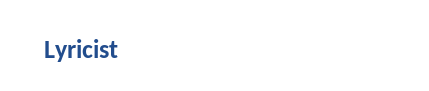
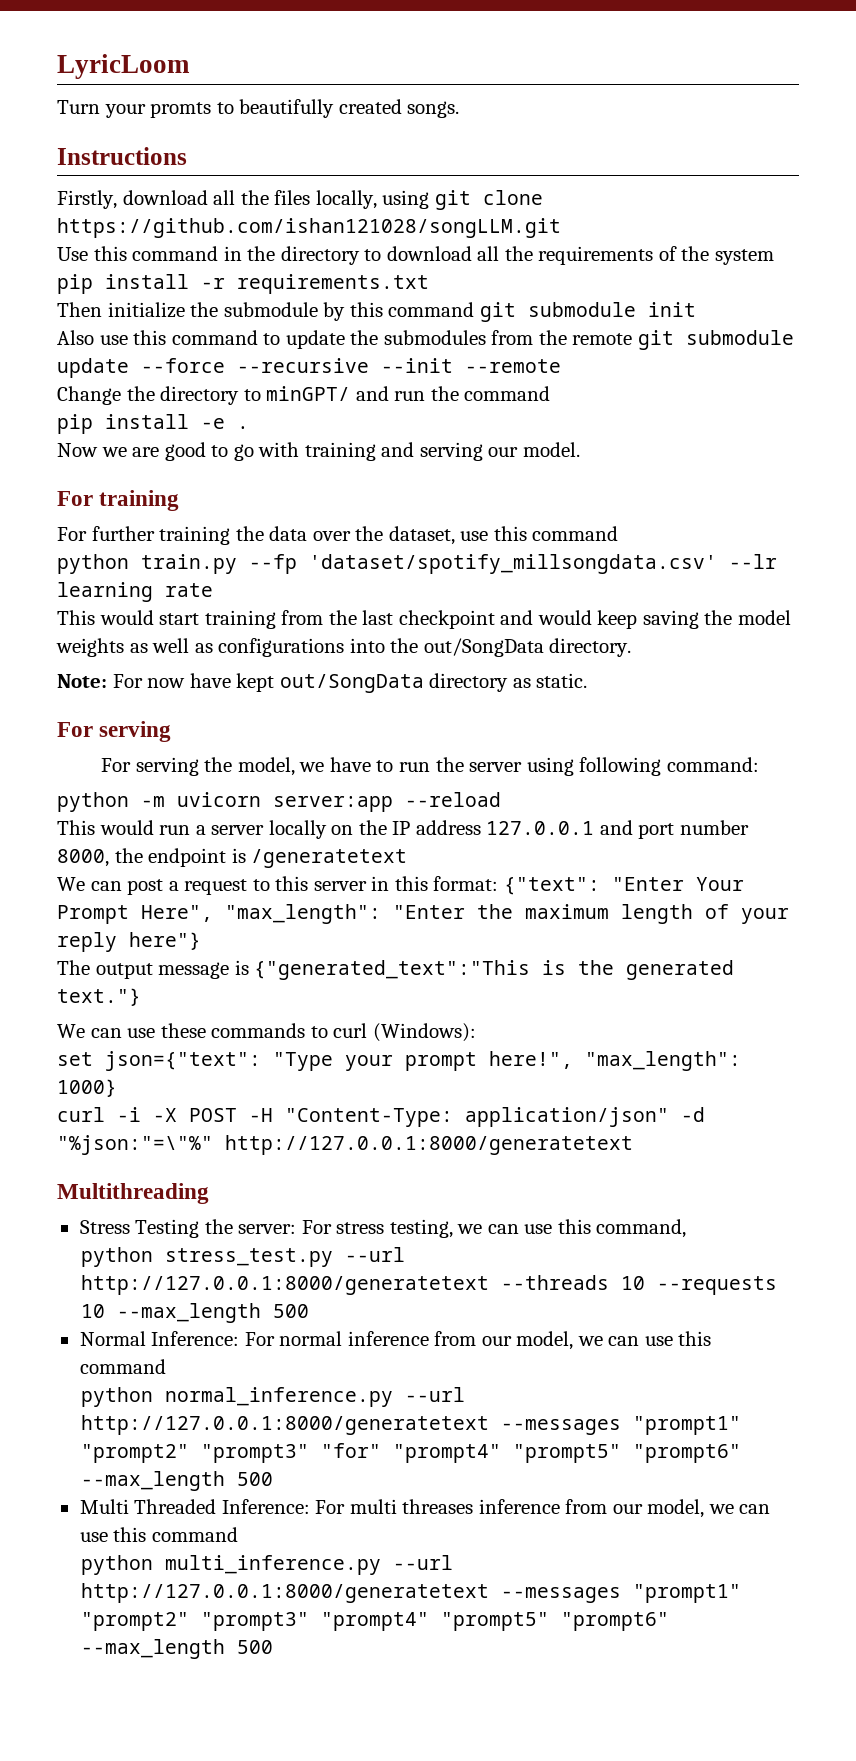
[44,39,118,62] Lyricist -> [57,54,190,79] [57,99,460,118] [57,147,187,165] [57,190,543,210] [57,218,561,238] [57,246,774,265] [57,274,429,294] [57,302,696,322] [57,330,794,350] [57,358,561,378] [57,386,551,405] [57,414,249,434] [57,442,580,461] [57,490,180,511] [57,526,619,545] [57,554,777,574] [57,582,213,602] [57,610,791,629] [56,638,632,657] [57,673,588,693] [57,721,172,742] [101,757,759,776] [57,792,501,812] [57,820,749,839] [57,848,408,868] [57,876,744,895] [57,904,789,924] [57,932,201,952] [57,960,735,980] [57,988,141,1006] [57,1023,476,1042] [57,1051,741,1071] [57,1079,117,1097] [57,1107,705,1127] [57,1135,633,1155] [57,1183,209,1204] [79,1219,687,1238] [81,1247,406,1267] [81,1275,778,1295] [81,1303,310,1323] [79,1331,712,1350] [79,1359,166,1374] [81,1387,466,1407] [81,1415,742,1435] [81,1443,742,1463] [81,1471,274,1491] [79,1499,771,1518] [79,1527,238,1542] [81,1555,454,1575] [81,1583,742,1603] [81,1612,670,1631] [81,1639,274,1659] LyricLoom // Turn your promts to beautifully created songs. // Instructions // Firstly, download all the files locally, using git clone https://github.com/ishan121028/songLLM.git // Use this command in the directory to download all the requirements of the system pip install -r requirements.txt // Then initialize the submodule by this command git submodule init // Also use this command to update the submodules from the remote git submodule update --force --recursive --init --remote // Change the directory to minGPT/ and run the command // pip install -e . // Now we are good to go with training and serving our model. // For training // For further training the data over the dataset, use this command // python train.py --fp 'dataset/spotify_millsongdata.csv' --lr learning rate // This would start training from the last checkpoint and would keep saving the model weights as well as configurations into the out/SongData directory. // Note: For now have kept out/SongData directory as static. // For serving // For serving the model, we have to run the server using following command: // python -m uvicorn server:app --reload // This would run a server locally on the IP address 127.0.0.1 and port number 8000, the endpoint is /generatetext // We can post a request to this server in this format: {"text": "Enter Your Prompt Here", "max_length": "Enter the maximum length of your reply here"} // The output message is {"generated_text":"This is the generated text."} // We can use these commands to curl (Windows): // set json={"text": "Type your prompt here!", "max_length": 1000} // curl -i -X POST -H "Content-Type: application/json" -d "%json:"=\"%" http://127.0.0.1:8000/generatetext // Multithreading // Stress Testing the server: For stress testing, we can use this command, // python stress_test.py --url http://127.0.0.1:8000/generatetext --threads 10 --requests 10 --max_length 500 // Normal Inference: For normal inference from our model, we can use this command // python normal_inference.py --url http://127.0.0.1:8000/generatetext --messages "prompt1" "prompt2" "prompt3" "for" "prompt4" "prompt5" "prompt6" --max_length 500 // Multi Threaded Inference: For multi threases inference from our model, we can use this command // python multi_inference.py --url http://127.0.0.1:8000/generatetext --messages "prompt1" "prompt2" "prompt3" "prompt4" "prompt5" "prompt6" --max_length 500

